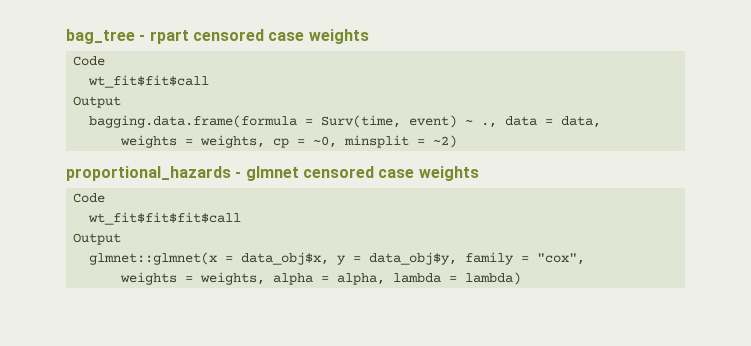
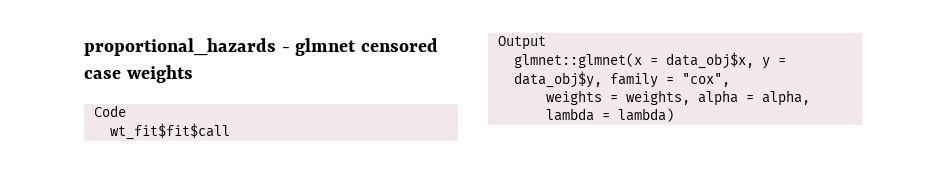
[66,29,369,44] [73,56,106,66] [88,75,210,88] [73,96,122,108] [89,115,602,128] [120,135,458,148] bag_tree - rpart censored case weights // Code // wt_fit$fit$call // Output // bagging.data.frame(formula = Surv(time, event) ~ ., data = data, // weights = weights, cp = ~0, minsplit = ~2) // -> (84, 47) none
[88,212,242,225] wt_fit$fit$fit$call -> [109,123,230,140] wt_fit$fit$call

